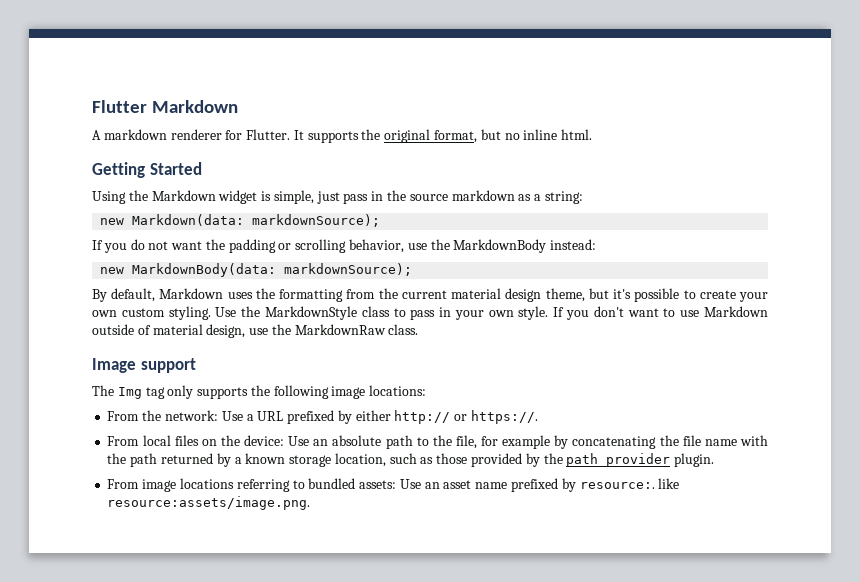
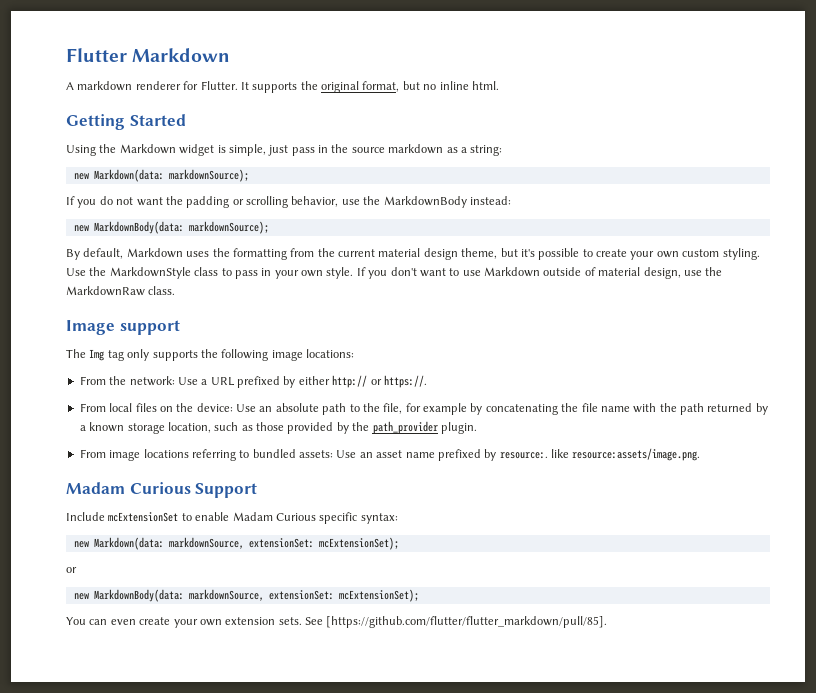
(311, 503) none -> [66,482,258,498] [66,512,398,524] [73,537,399,550] [66,567,77,573] [73,589,419,602] [66,616,608,628] // Madam Curious Support // Include mcExtensionSet to enable Madam Curious specific syntax: // new Markdown(data: markdownSource, extensionSet: mcExtensionSet); // or // new MarkdownBody(data: markdownSource, extensionSet: mcExtensionSet); // You can even create your own extension sets. See [https://github.com/flutter/flutter_markdown/pull/85].

